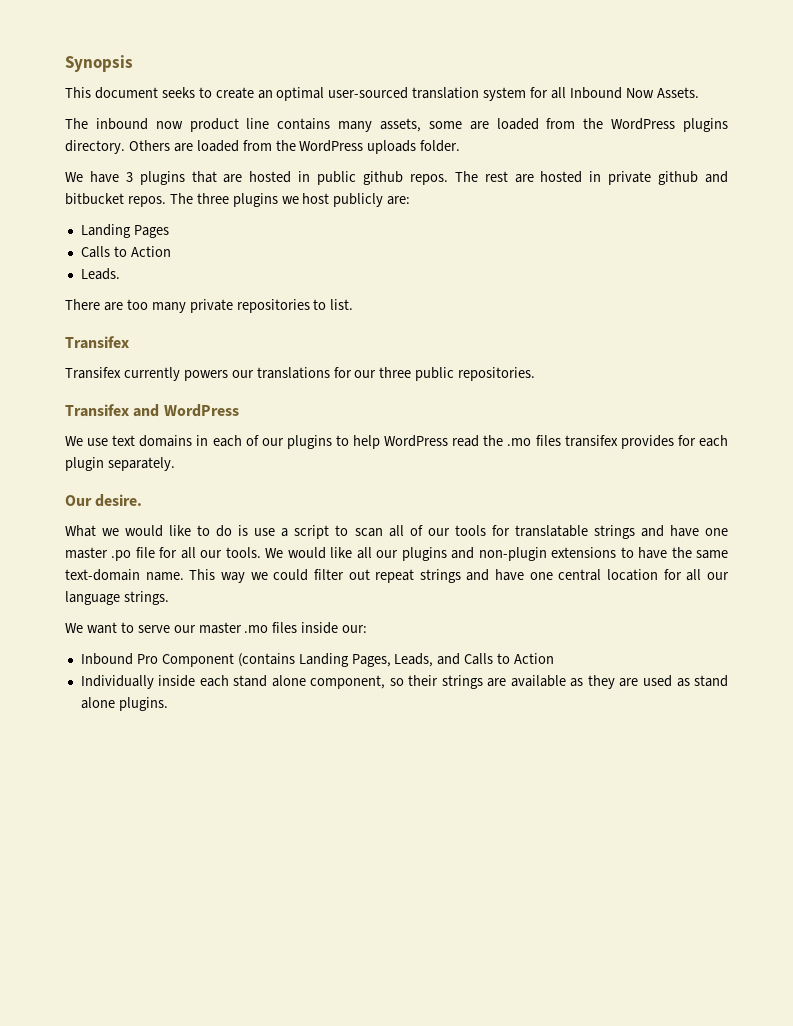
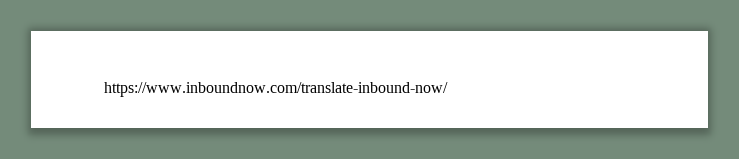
[65,55,133,72] [65,87,699,101] [65,118,729,132] [65,140,461,154] [65,171,729,185] [65,193,411,207] [80,224,169,238] [80,246,171,258] [80,268,120,280] [65,299,354,313] [65,336,129,349] [65,367,536,381] [65,404,239,417] [65,435,728,449] [65,457,175,471] [65,494,143,507] [65,525,728,539] [65,547,729,561] [65,569,729,583] [65,591,169,605] [65,622,368,634] [80,653,555,667] [80,675,728,689] [80,697,168,711] Synopsis // This document seeks to create an optimal user-sourced translation system for all Inbound Now Assets. // The inbound now product line contains many assets, some are loaded from the WordPress plugins directory. Others are loaded from the WordPress uploads folder. // We have 3 plugins that are hosted in public github repos. The rest are hosted in private github and bitbucket repos. The three plugins we host publicly are: // Landing Pages // Calls to Action // Leads. // There are too many private repositories to list. // Transifex // Transifex currently powers our translations for our three public repositories. // Transifex and WordPress // We use text domains in each of our plugins to help WordPress read the .mo files transifex provides for each plugin separately. // Our desire. // What we would like to do is use a script to scan all of our tools for translatable strings and have one master .po file for all our tools. We would like all our plugins and non-plugin extensions to have the same text-domain name. This way we could filter out repeat strings and have one central location for all our language strings. // We want to serve our master .mo files inside our: // Inbound Pro Component (contains Landing Pages, Leads, and Calls to Action // Individually inside each stand alone component, so their strings are available as they are used as stand alone plugins. -> [104,82,448,97] https://www.inboundnow.com/translate-inbound-now/

